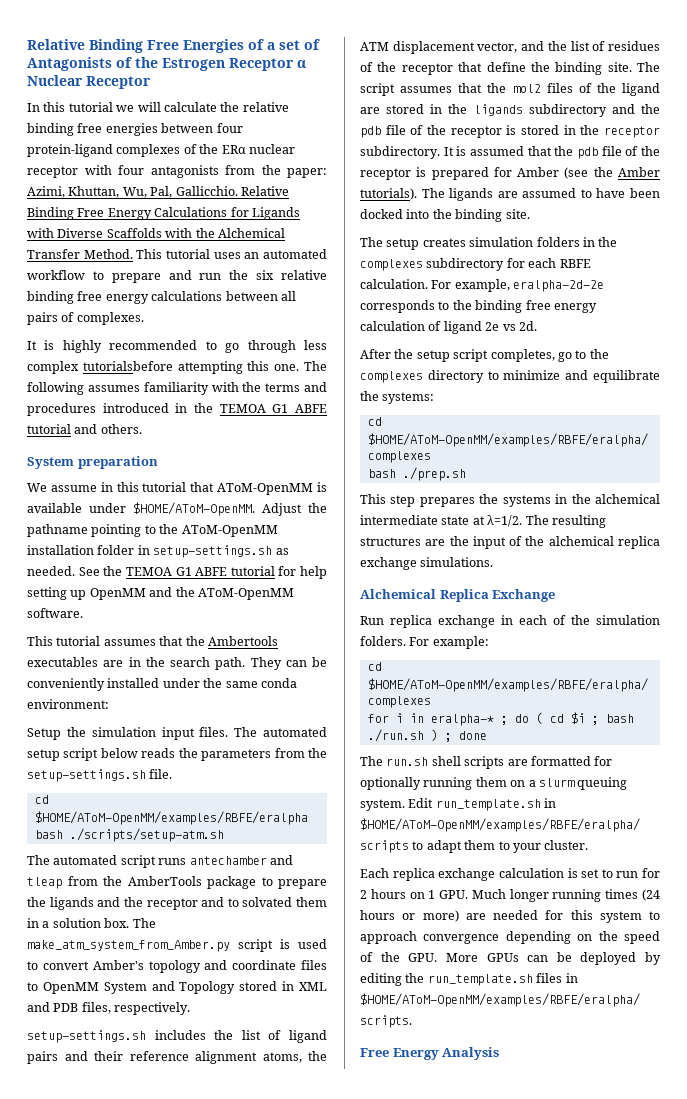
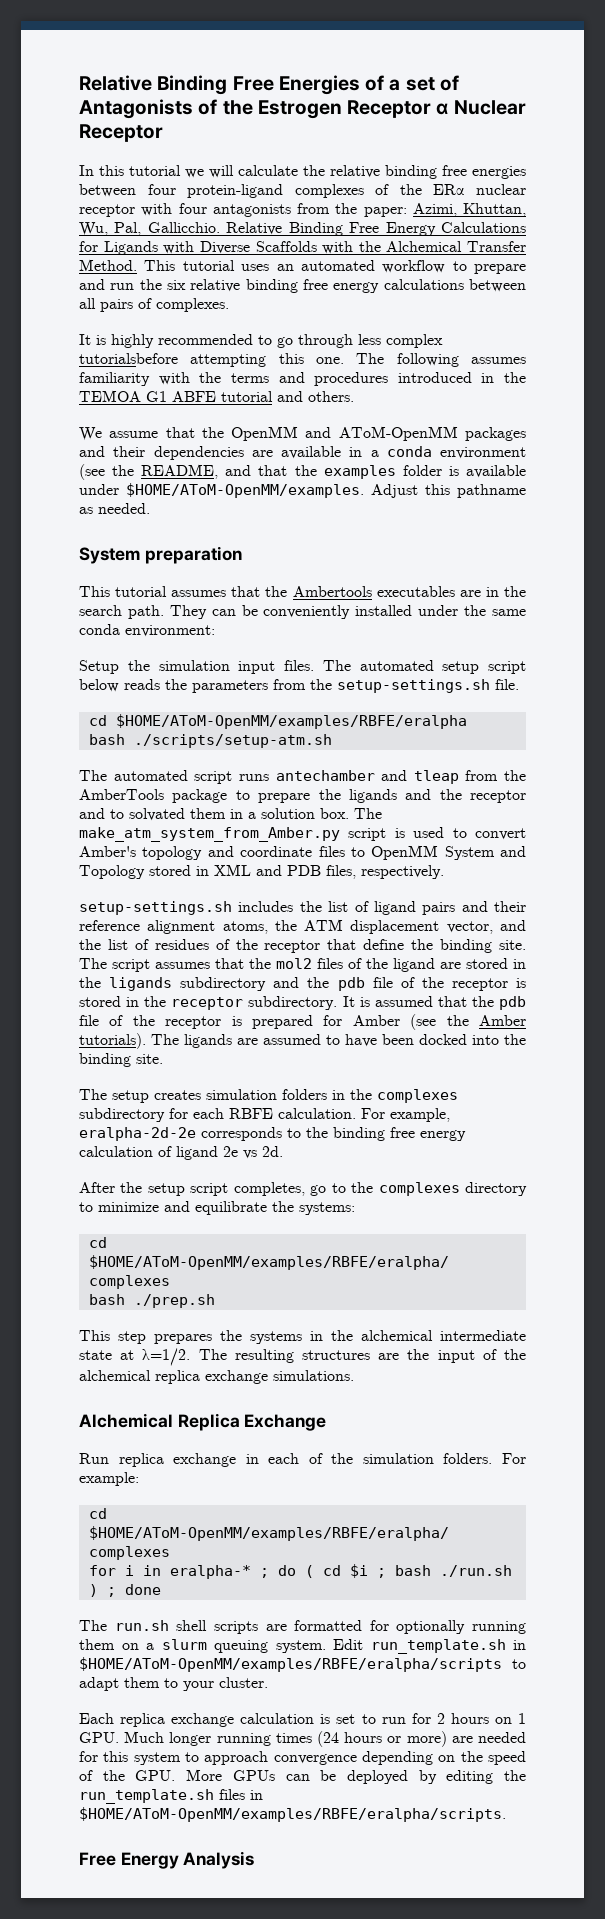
[27,456,158,469] // System preparation -> (354, 396) none
[100,482,327,495] [27,502,327,516] [27,524,278,537] [27,545,289,558] [27,566,327,579] [27,587,294,600] [27,608,83,618] in this tutorial that AToM-OpenMM is available under $HOME/AToM-OpenMM. Adjust the pathname pointing to the AToM-OpenMM installation folder in setup-settings.sh as needed. See the TEMOA G1 ABFE tutorial for help setting up OpenMM and the AToM-OpenMM software. -> [165,426,526,441] [79,446,526,460] [79,464,526,480] [79,483,526,498] [79,503,150,514] [79,546,242,564] that the OpenMM and AToM-OpenMM packages and their dependencies are available in a conda environment (see the README, and that the examples folder is available under $HOME/AToM-OpenMM/examples. Adjust this pathname as needed. // System preparation

